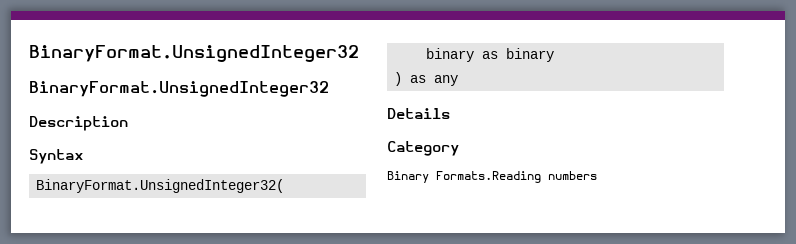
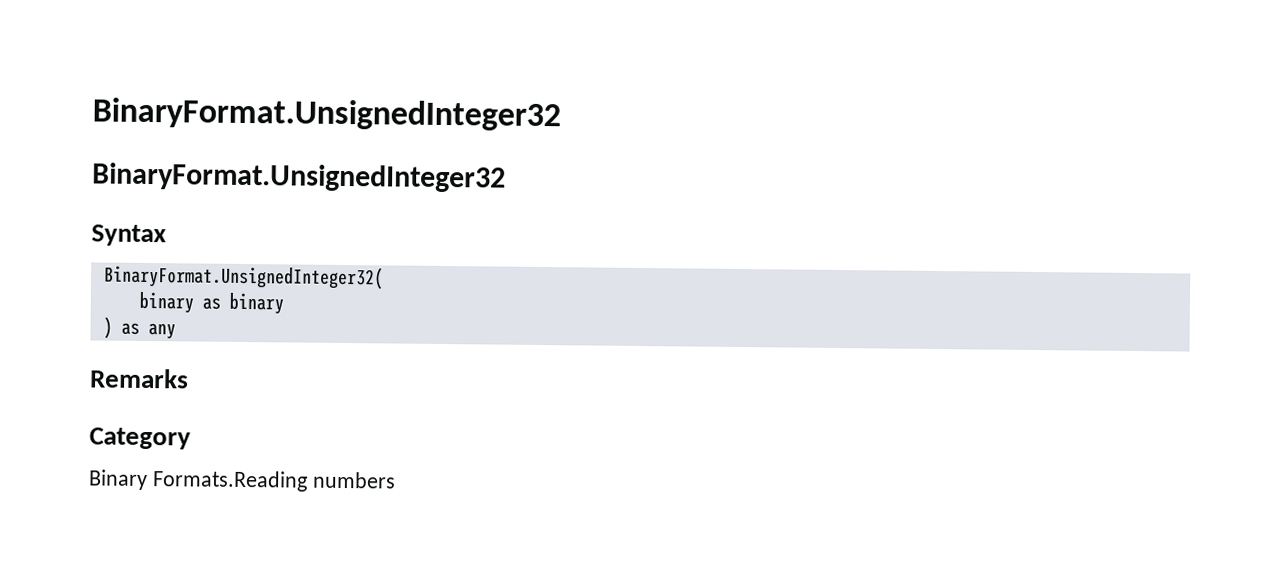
[29,116,128,131] // Description -> (506, 177) none
[387,108,450,119] Details -> [89,368,189,389] Remarks

